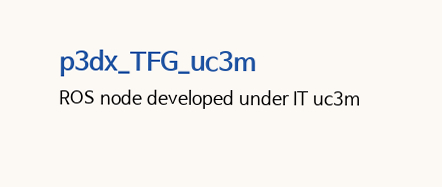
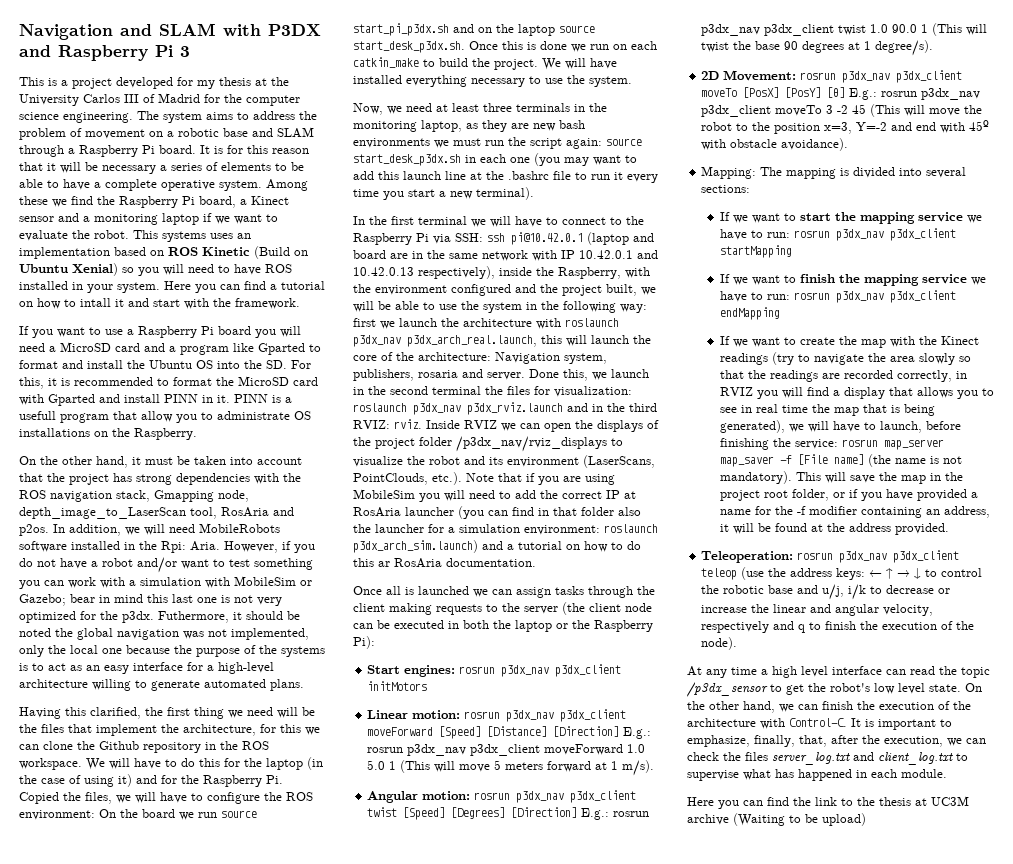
[59,49,257,78] [58,89,362,110] p3dx_TFG_uc3m // ROS node developed under IT uc3m -> [19,23,321,40] [19,45,190,61] [19,77,289,89] [19,93,300,106] [19,111,317,123] [19,127,314,140] [19,145,309,157] [19,162,304,174] [19,179,308,191] [19,196,289,208] [19,213,278,225] [19,230,251,242] [19,246,308,259] [19,263,292,276] [19,281,325,293] [19,298,300,309] [19,326,301,338] [19,342,321,355] [19,360,311,369] [19,376,318,389] [19,394,292,406] [19,411,311,423] [19,428,197,440] [19,456,302,468] [19,473,301,485] [19,490,249,502] [19,507,294,519] [19,523,280,536] [19,541,315,553] [19,557,313,573] [19,576,312,589] [19,594,282,606] [19,611,300,623] [19,628,309,640] [19,645,325,657] [19,662,274,674] [19,679,304,691] [19,707,315,719] [19,724,320,736] [19,741,269,753] [19,757,323,770] [19,774,283,787] [19,792,313,804] [19,809,257,820] [353,23,595,36] [353,41,657,53] [353,57,617,70] [353,75,632,87] [353,103,607,115] [353,120,585,132] [353,137,642,149] [353,153,637,166] [353,171,658,183] [353,187,534,200] [353,216,644,227] [353,232,654,245] [353,250,658,261] [353,266,650,279] [353,284,656,296] [353,301,647,313] [353,318,619,329] [353,335,651,347] [353,352,607,364] [353,369,649,381] [353,386,632,397] [353,402,657,415] [353,419,659,432] [353,436,623,452] [353,455,655,468] [353,472,615,485] [353,489,636,502] [353,506,641,519] [353,524,658,535] [353,540,641,553] [353,558,536,568] [353,586,655,598] [353,602,652,615] [353,620,653,632] [353,636,375,649] [367,664,622,677] [367,681,428,691] [367,709,627,722] [367,726,652,739] [367,744,646,756] [367,760,655,776] [367,790,637,803] [367,807,650,820] [701,23,988,36] [701,40,934,56] [701,70,963,83] [701,87,981,100] [701,104,983,117] [701,120,990,134] [701,138,849,151] [701,166,967,179] [701,185,751,193] [719,212,982,224] [719,228,956,241] [719,245,792,258] [719,274,986,286] [719,290,956,303] [719,307,780,320] [719,336,979,348] [719,352,971,365] [719,370,967,382] [719,387,994,399] [719,404,935,416] [719,420,961,433] [719,438,944,450] [719,454,962,467] [719,471,963,484] [719,489,978,501] [719,506,990,518] [719,523,949,535] [701,550,960,563] [701,567,983,580] [701,584,951,600] [701,604,934,616] [701,621,975,633] [701,637,738,650] [687,666,990,678] [687,682,982,697] [687,701,971,713] [687,718,952,730] [687,735,986,747] [687,752,968,765] [687,769,947,781] [687,796,969,809] [687,813,866,826] Navigation and SLAM with P3DX and Raspberry Pi 3 // This is a project developed for my thesis at the University Carlos III of Madrid for the computer science engineering. The system aims to address the problem of movement on a robotic base and SLAM through a Raspberry Pi board. It is for this reason that it will be necessary a series of elements to be able to have a complete operative system. Among these we find the Raspberry Pi board, a Kinect sensor and a monitoring laptop if we want to evaluate the robot. This systems uses an implementation based on ROS Kinetic (Build on Ubuntu Xenial) so you will need to have ROS installed in your system. Here you can find a tutorial on how to intall it and start with the framework. // If you want to use a Raspberry Pi board you will need a MicroSD card and a program like Gparted to format and install the Ubuntu OS into the SD. For this, it is recommended to format the MicroSD card with Gparted and install PINN in it. PINN is a usefull program that allow you to administrate OS installations on the Raspberry. // On the other hand, it must be taken into account that the project has strong dependencies with the ROS navigation stack, Gmapping node, depth_image_to_LaserScan tool, RosAria and p2os. In addition, we will need MobileRobots software installed in the Rpi: Aria. However, if you do not have a robot and/or want to test something you can work with a simulation with MobileSim or Gazebo; bear in mind this last one is not very optimized for the p3dx. Futhermore, it should be noted the global navigation was not implemented, only the local one because the purpose of the systems is to act as an easy interface for a high-level architecture willing to generate automated plans. // Having this clarified, the first thing we need will be the files that implement the architecture, for this we can clone the Github repository in the ROS workspace. We will have to do this for the laptop (in the case of using it) and for the Raspberry Pi. Copied the files, we will have to configure the ROS environment: On the board we run source start_pi_p3dx.sh and on the laptop source start_desk_p3dx.sh. Once this is done we run on each catkin_make to build the project. We will have installed everything necessary to use the system. // Now, we need at least three terminals in the monitoring laptop, as they are new bash environments we must run the script again: source start_desk_p3dx.sh in each one (you may want to add this launch line at the .bashrc file to run it every time you start a new terminal). // In the first terminal we will have to connect to the Raspberry Pi via SSH: ssh pi@10.42.0.1 (laptop and board are in the same network with IP 10.42.0.1 and 10.42.0.13 respectively), inside the Raspberry, with the environment configured and the project built, we will be able to use the system in the following way: first we launch the architecture with roslaunch p3dx_nav p3dx_arch_real.launch, this will launch the core of the architecture: Navigation system, publishers, rosaria and server. Done this, we launch in the second terminal the files for visualization: roslaunch p3dx_nav p3dx_rviz.launch and in the third RVIZ: rviz. Inside RVIZ we can open the displays of the project folder /p3dx_nav/rviz_displays to visualize the robot and its environment (LaserScans, PointClouds, etc.). Note that if you are using MobileSim you will need to add the correct IP at RosAria launcher (you can find in that folder also the launcher for a simulation environment: roslaunch p3dx_arch_sim.launch) and a tutorial on how to do this ar RosAria documentation. // Once all is launched we can assign tasks through the client making requests to the server (the client node can be executed in both the laptop or the Raspberry Pi): // Start engines: rosrun p3dx_nav p3dx_client initMotors // Linear motion: rosrun p3dx_nav p3dx_client moveForward [Speed] [Distance] [Direction] E.g.: rosrun p3dx_nav p3dx_client moveForward 1.0 5.0 1 (This will move 5 meters forward at 1 m/s). // Angular motion: rosrun p3dx_nav p3dx_client twist [Speed] [Degrees] [Direction] E.g.: rosrun p3dx_nav p3dx_client twist 1.0 90.0 1 (This will twist the base 90 degrees at 1 degree/s). // 2D Movement: rosrun p3dx_nav p3dx_client moveTo [PosX] [PosY] [θ] E.g.: rosrun p3dx_nav p3dx_client moveTo 3 -2 45 (This will move the robot to the position x=3, Y=-2 and end with 45º with obstacle avoidance). // Mapping: The mapping is divided into several sections: // If we want to start the mapping service we have to run: rosrun p3dx_nav p3dx_client startMapping // If we want to finish the mapping service we have to run: rosrun p3dx_nav p3dx_client endMapping // If we want to create the map with the Kinect readings (try to navigate the area slowly so that the readings are recorded correctly, in RVIZ you will find a display that allows you to see in real time the map that is being generated), we will have to launch, before finishing the service: rosrun map_server map_saver -f [File name] (the name is not mandatory). This will save the map in the project root folder, or if you have provided a name for the -f modifier containing an address, it will be found at the address provided. // Teleoperation: rosrun p3dx_nav p3dx_client teleop (use the address keys: ← ↑ → ↓ to control the robotic base and u/j, i/k to decrease or increase the linear and angular velocity, respectively and q to finish the execution of the node). // At any time a high level interface can read the topic /p3dx_sensor to get the robot's low level state. On the other hand, we can finish the execution of the architecture with Control-C. It is important to emphasize, finally, that, after the execution, we can check the files server_log.txt and client_log.txt to supervise what has happened in each module. // Here you can find the link to the thesis at UC3M archive (Waiting to be upload)

